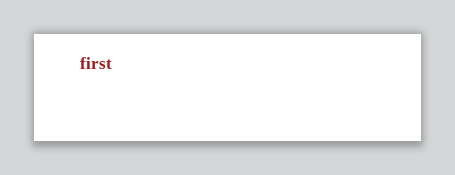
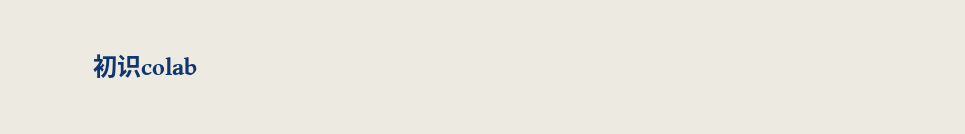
[80,57,112,69] first -> [93,54,197,78] 初识colab

